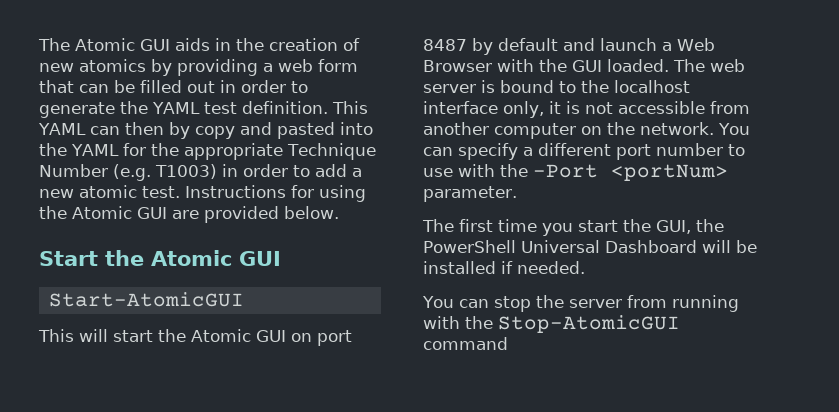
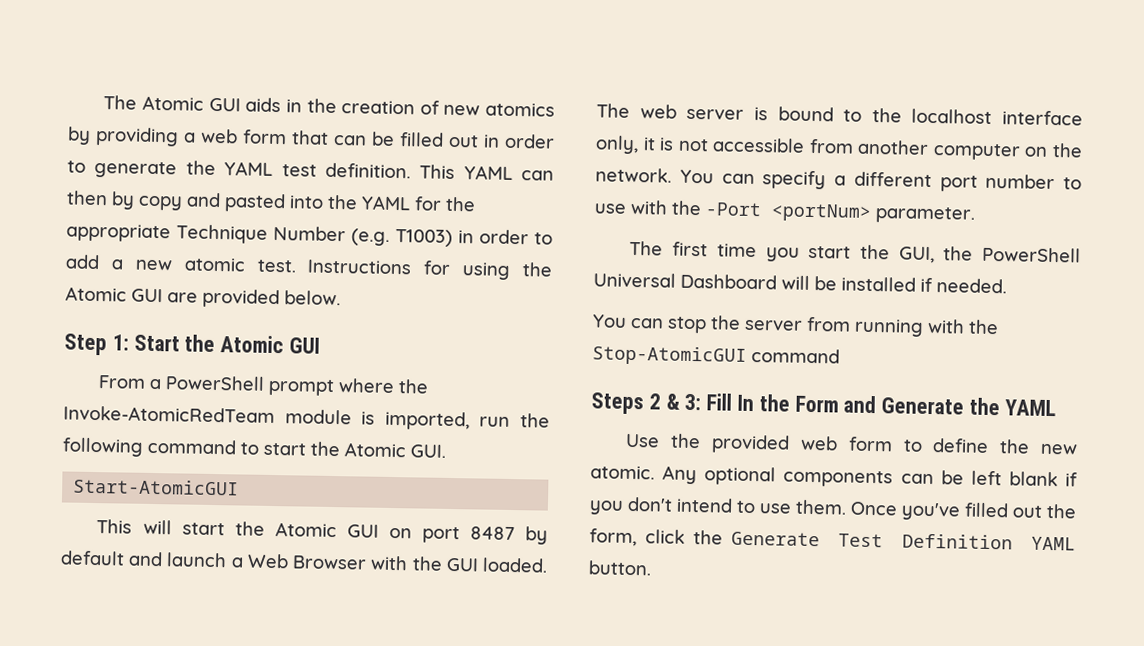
(339, 212) none -> [64,333,129,356] Step 1:
(281, 258) none -> [98,375,430,397] [63,405,551,431] [62,437,446,458] // From a PowerShell prompt where the Invoke-AtomicRedTeam module is imported, run the following command to start the Atomic GUI.
(508, 343) none -> [591,392,1056,417] [625,433,1078,455] [590,465,1078,488] [589,496,1077,521] [589,528,1076,551] [588,560,652,576] // Steps 2 & 3: Fill In the Form and Generate the YAML // Use the provided web form to define the new atomic. Any optional components can be left blank if you don't intend to use them. Once you've filled out the form, click the Generate Test Definition YAML button.

